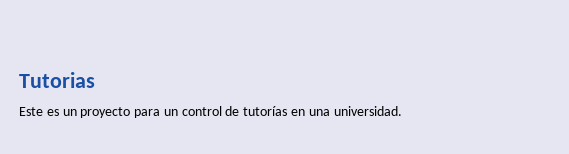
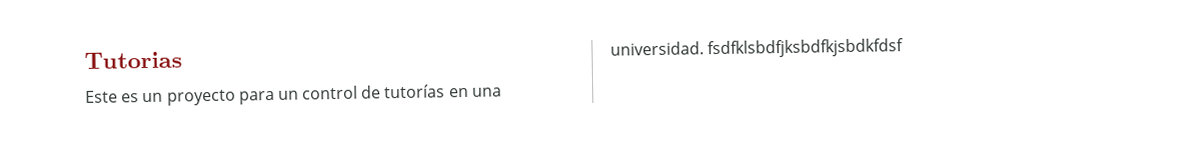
(402, 111) none -> [707,38,905,59] fsdfklsbdfjksbdfkjsbdkfdsf

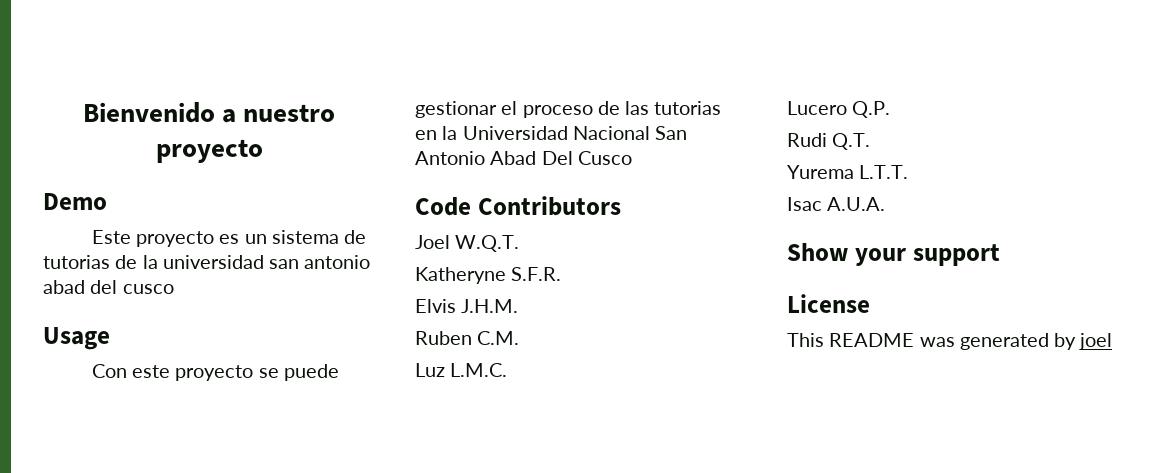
[84,51,182,69] Tutorias -> [82,102,336,123] [155,139,263,163] [43,193,107,210] Bienvenido a nuestro proyecto // Demo
(118, 96) none -> [136,231,215,247] proyecto
[166,84,502,106] [610,38,905,59] proyecto para un control de tutorías en una universidad. fsdfklsbdfjksbdfkjsbdkfdsf -> [271,230,367,244] [43,255,371,269] [43,280,174,294] [43,327,110,350] [91,364,339,381] [415,101,722,118] [415,126,688,140] [415,151,632,165] [415,196,621,216] [415,235,520,252] [415,267,562,284] [415,299,519,313] [415,331,520,345] [415,363,508,377] [787,101,891,118] [787,133,871,150] [787,165,909,179] [787,197,886,211] [787,243,1000,266] [787,294,870,313] [787,333,1113,350] sistema de tutorias de la universidad san antonio abad del cusco // Usage // Con este proyecto se puede gestionar el proceso de las tutorias en la Universidad Nacional San Antonio Abad Del Cusco // Code Contributors // Joel W.Q.T. // Katheryne S.F.R. // Elvis J.H.M. // Ruben C.M. // Luz L.M.C. // Lucero Q.P. // Rudi Q.T. // Yurema L.T.T. // Isac A.U.A. // Show your support // License // This README was generated by joel

